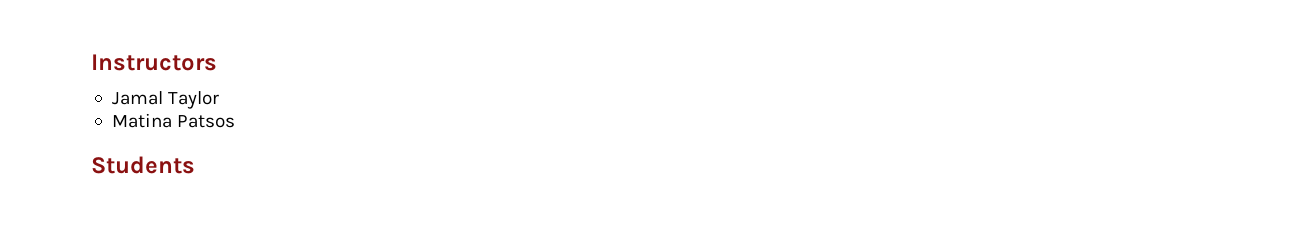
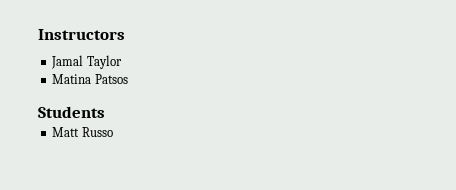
(195, 165) none -> [52,127,113,137] // Matt Russo

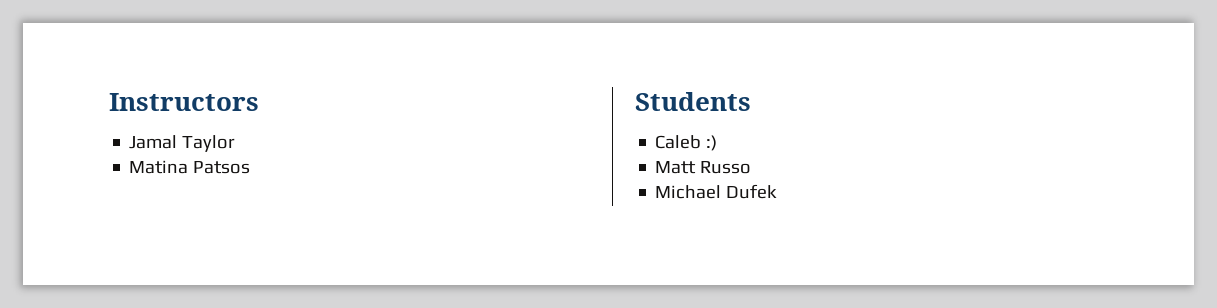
(105, 112) none -> [655,135,718,151] // Caleb :)
(113, 132) none -> [655,184,778,199] // Michael Dufek

